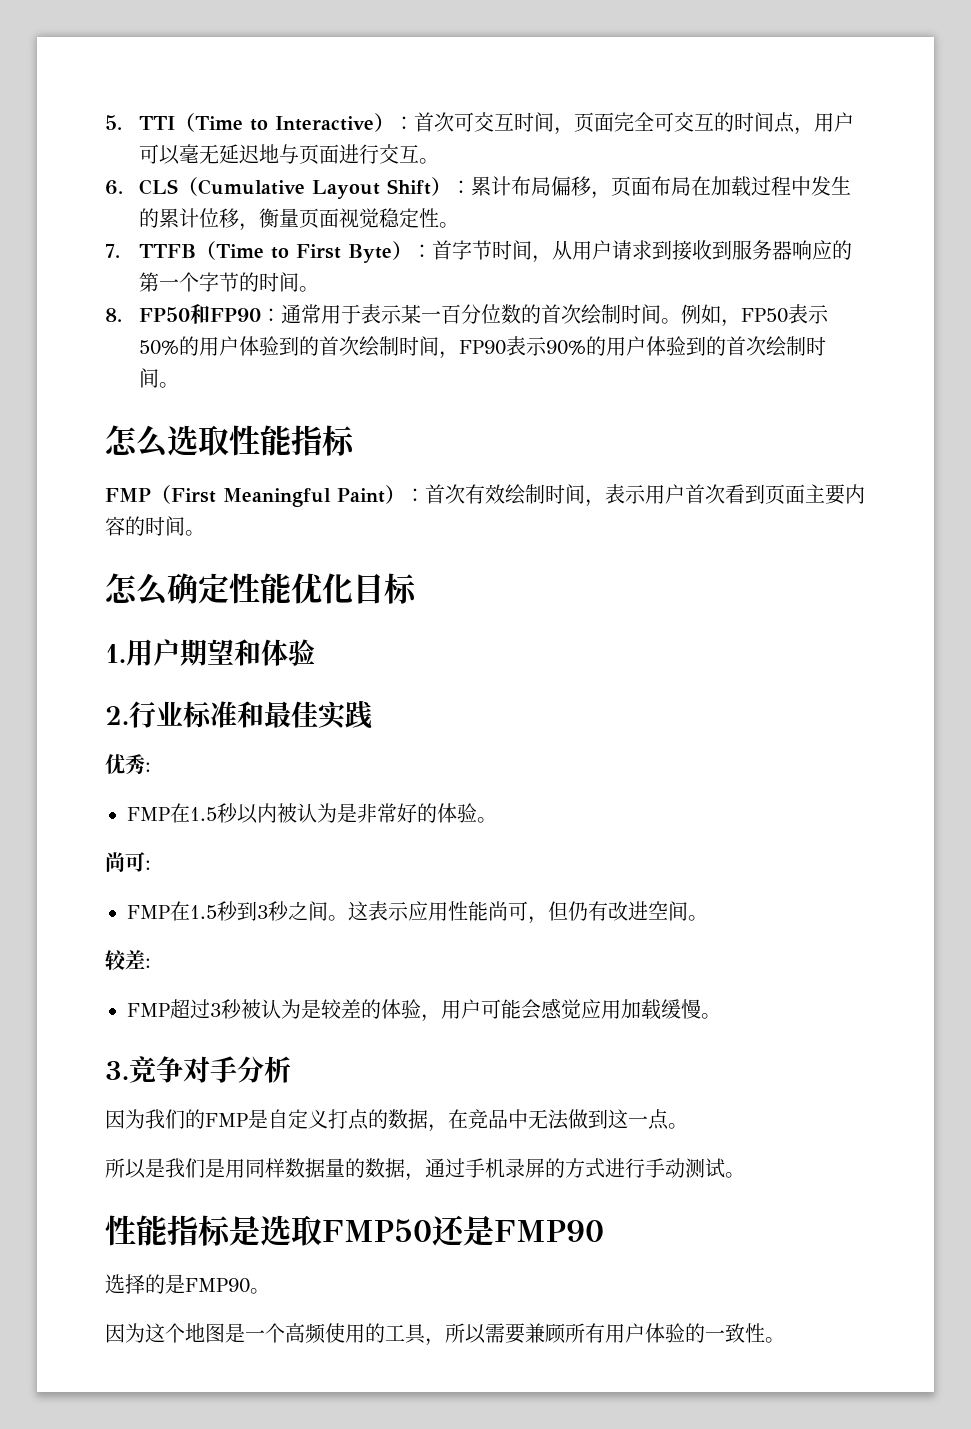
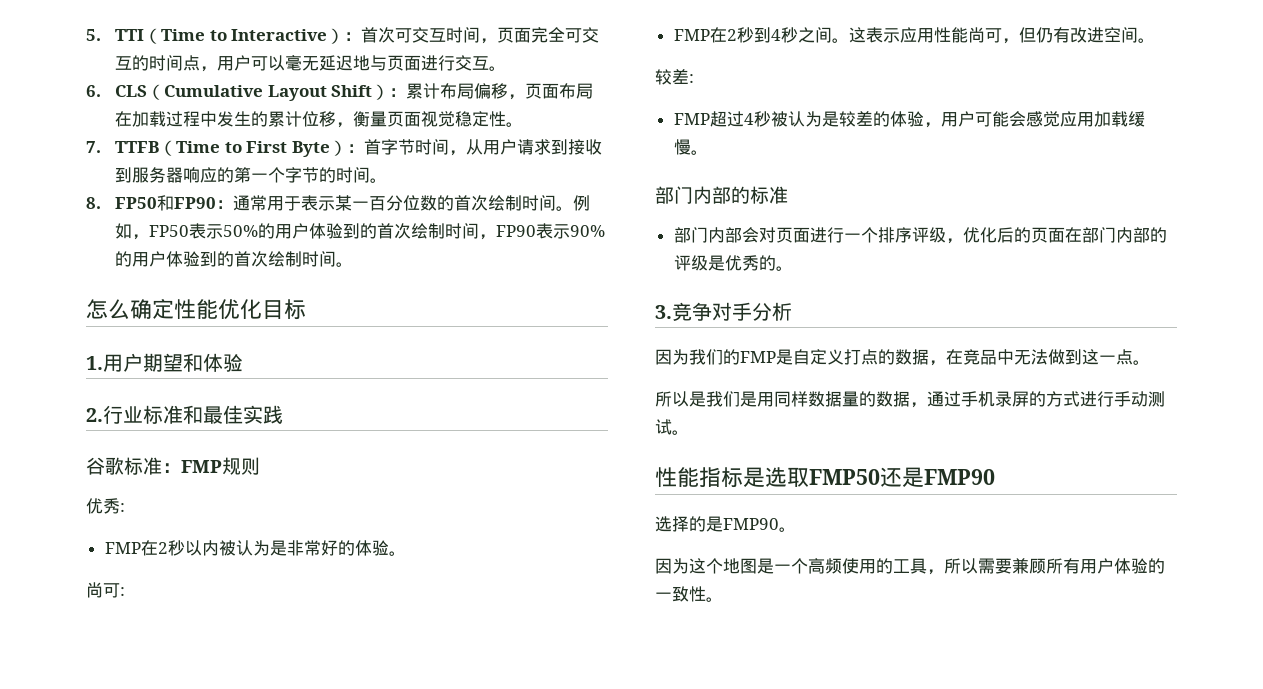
[105,425,356,458] [105,484,865,507] [105,516,205,536] // 怎么选取性能指标 // FMP（First Meaningful Paint）：首次有效绘制时间，表示用户首次看到页面主要内容的时间。 -> (354, 264) none
(372, 714) none -> [86,457,260,475] // 谷歌标准：FMP规则
[190,807,217,821] 1.5 -> [157,542,168,554] 2
[190,901,268,921] 1.5秒到3 -> [726,27,781,43] 2秒到4
[210,1003,221,1017] 3 -> [743,113,754,125] 4
(721, 1016) none -> [655,186,788,204] [673,227,1167,244] [673,255,793,271] // 部门内部的标准 // 部门内部会对页面进行一个排序评级，优化后的页面在部门内部的评级是优秀的。

